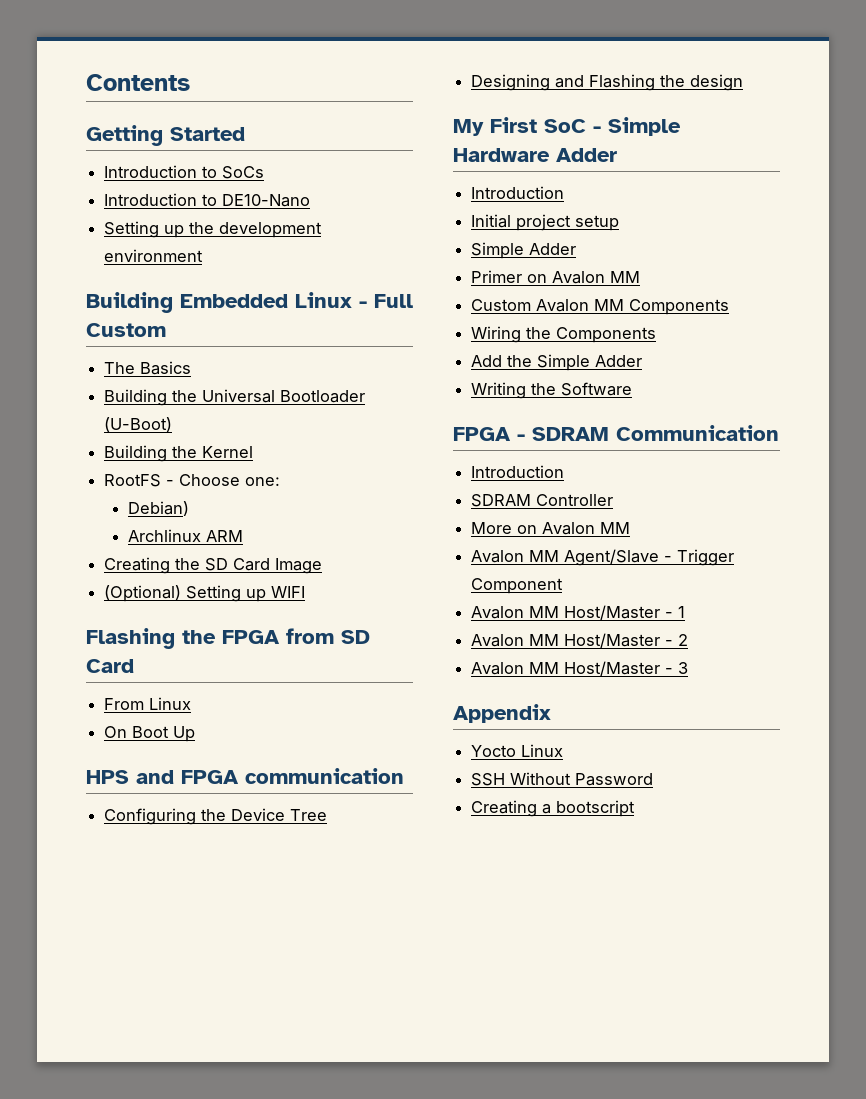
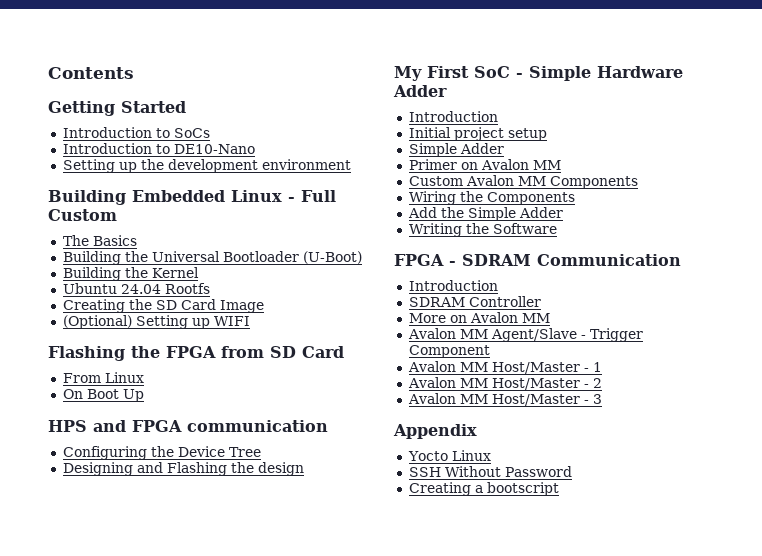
[104,474,281,487] [127,501,189,516] [127,529,243,542] RootFS - Choose one: // Debian) // Archlinux ARM -> [62,283,210,294] Ubuntu 24.04 Rootfs

